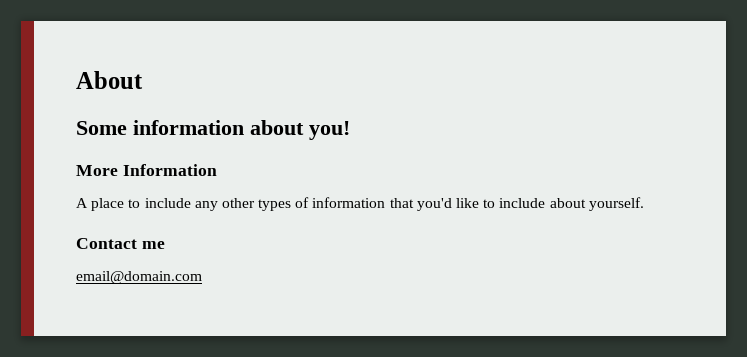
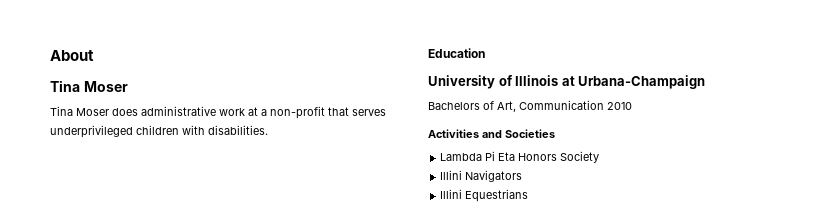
[76,120,350,140] [76,164,217,176] [76,197,644,211] [76,238,165,249] [76,271,202,284] Some information about you! // More Information // A place to include any other types of information that you'd like to include about yourself. // Contact me // email@domain.com -> [50,80,128,92] [50,106,386,119] [50,125,268,138] [428,48,485,58] [428,75,706,89] [428,100,632,112] [428,129,555,138] [440,151,600,163] [440,170,523,182] [440,189,529,202] Tina Moser // Tina Moser does administrative work at a non-profit that serves underprivileged children with disabilities. // Education // University of Illinois at Urbana-Champaign // Bachelors of Art, Communication 2010 // Activities and Societies // Lambda Pi Eta Honors Society // Illini Navigators // Illini Equestrians

